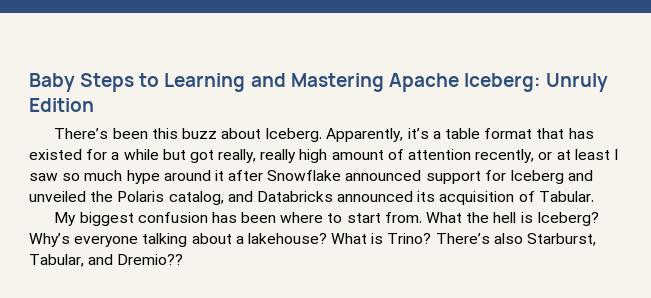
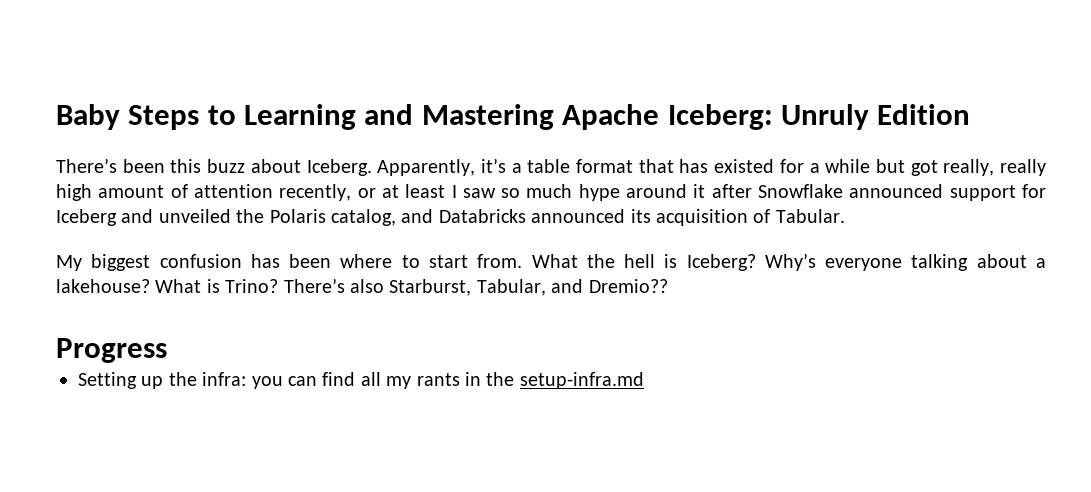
(184, 259) none -> [56,338,167,363] [78,372,644,389] // Progress // Setting up the infra: you can find all my rants in the setup-infra.md

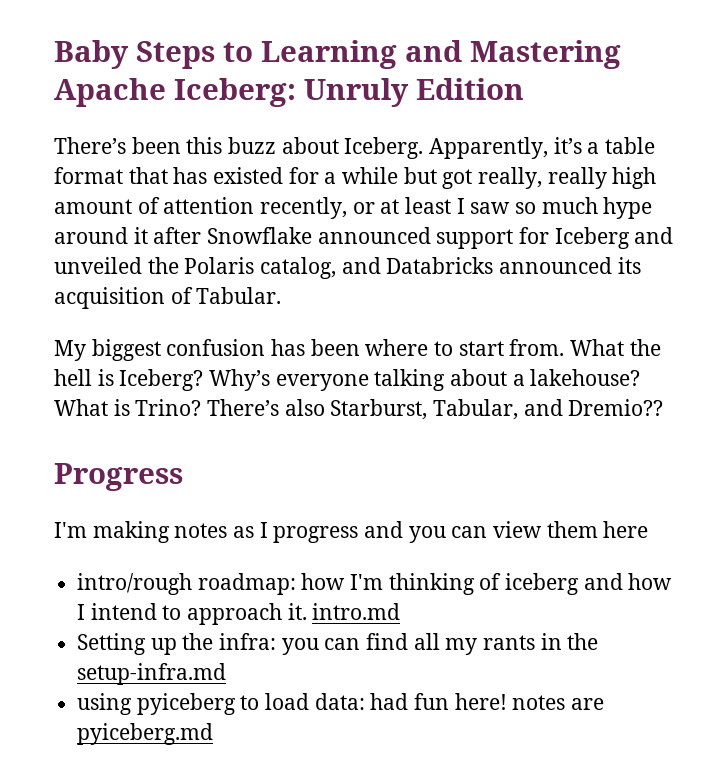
(167, 350) none -> [54,521,649,543] [77,573,673,595] [77,603,401,625] // I'm making notes as I progress and you can view them here // intro/rough roadmap: how I'm thinking of iceberg and how I intend to approach it. intro.md
(644, 380) none -> [77,693,605,715] [77,723,214,745] // using pyiceberg to load data: had fun here! notes are pyiceberg.md

